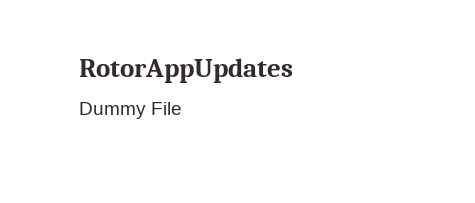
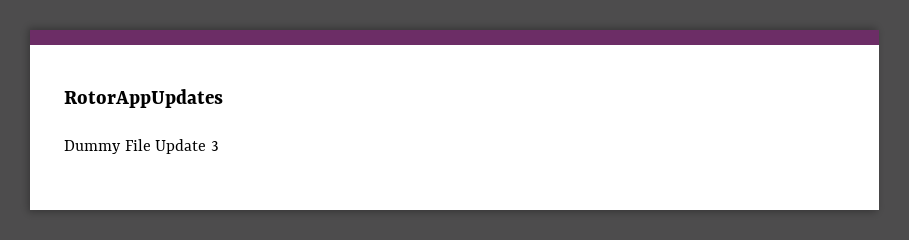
(183, 108) none -> [155,139,220,154] Update 3

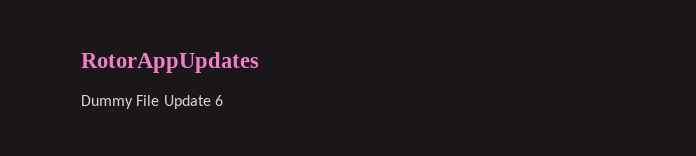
[211,141,220,151] 3 -> [214,95,223,106] 6

